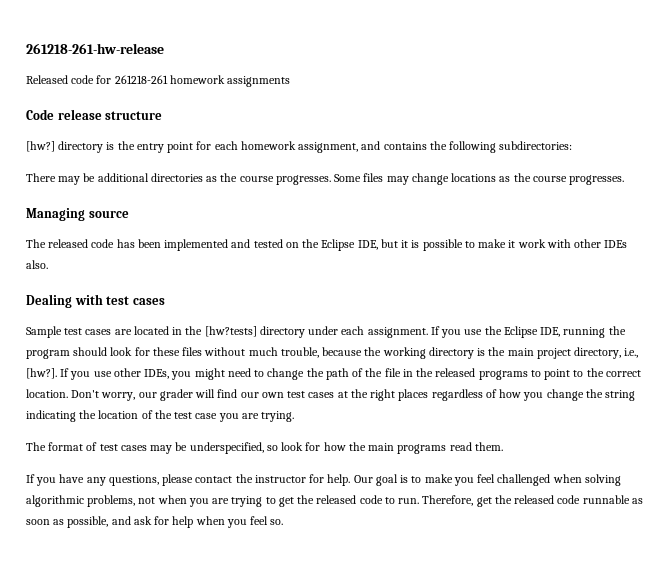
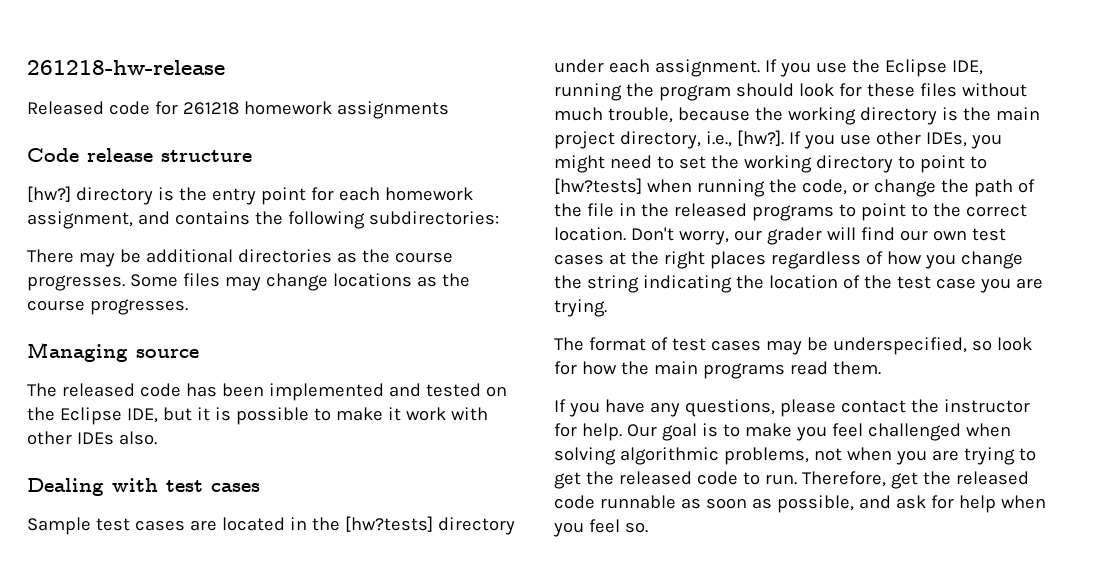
[26,43,164,54] 261218-261-hw-release -> [27,60,225,75] 261218-hw-release
[114,75,168,84] 261218-261 -> [182,102,239,115] 261218
(265, 373) none -> [678,155,987,173] [554,178,869,197] set the working directory to point to [hw?tests] when running the code, or

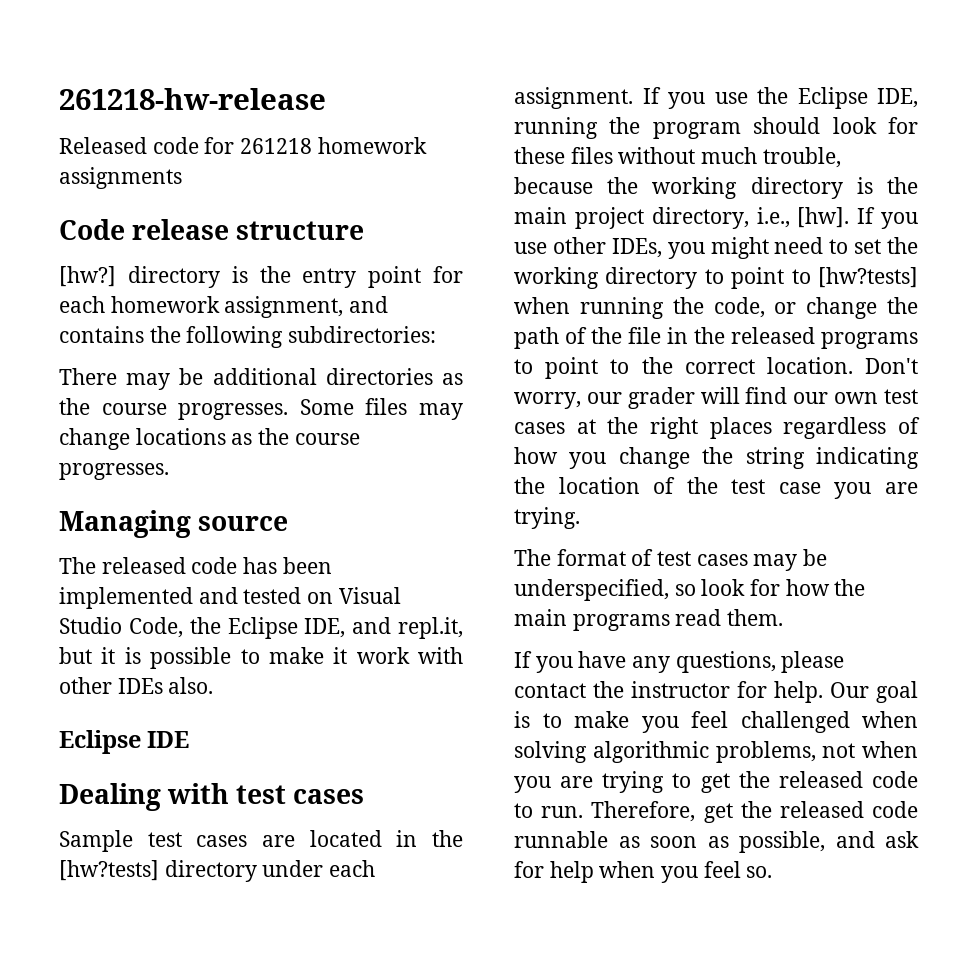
[27,407,158,425] the Eclipse IDE, -> [338,587,401,604] [59,617,463,639] Visual Studio Code, the Eclipse IDE, and repl.it,
(157, 438) none -> [59,730,190,754] // Eclipse IDE
[736,130,784,146] [hw?]. -> [797,207,850,228] [hw].

